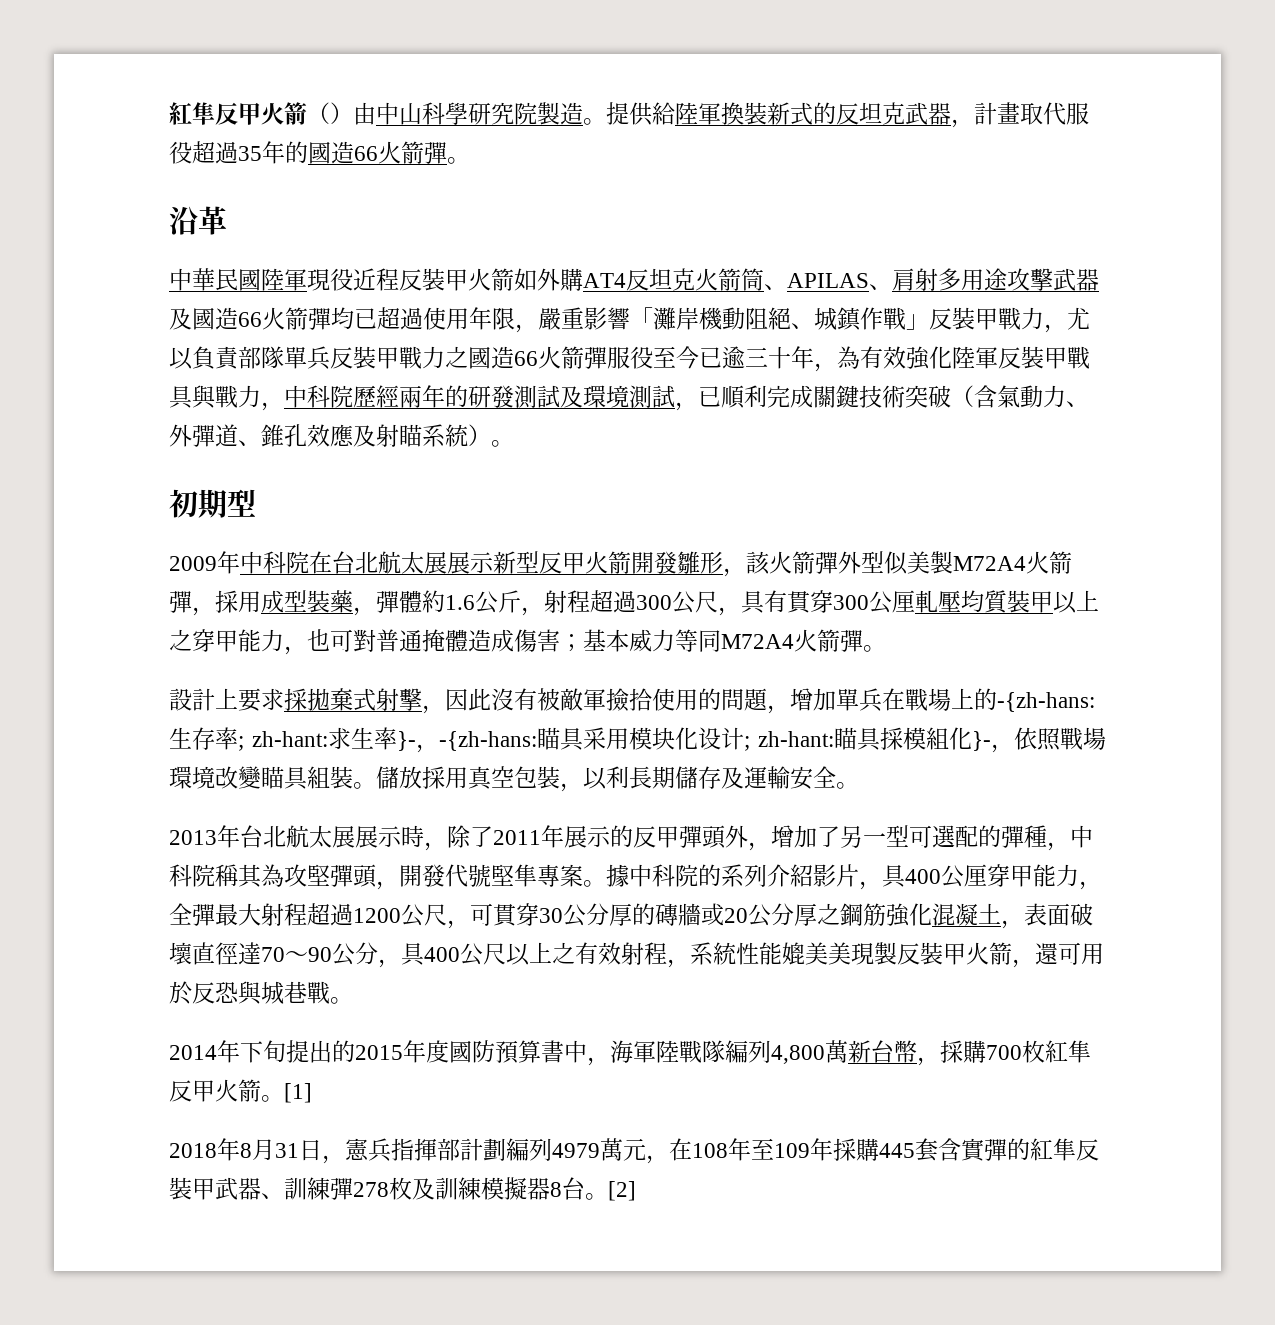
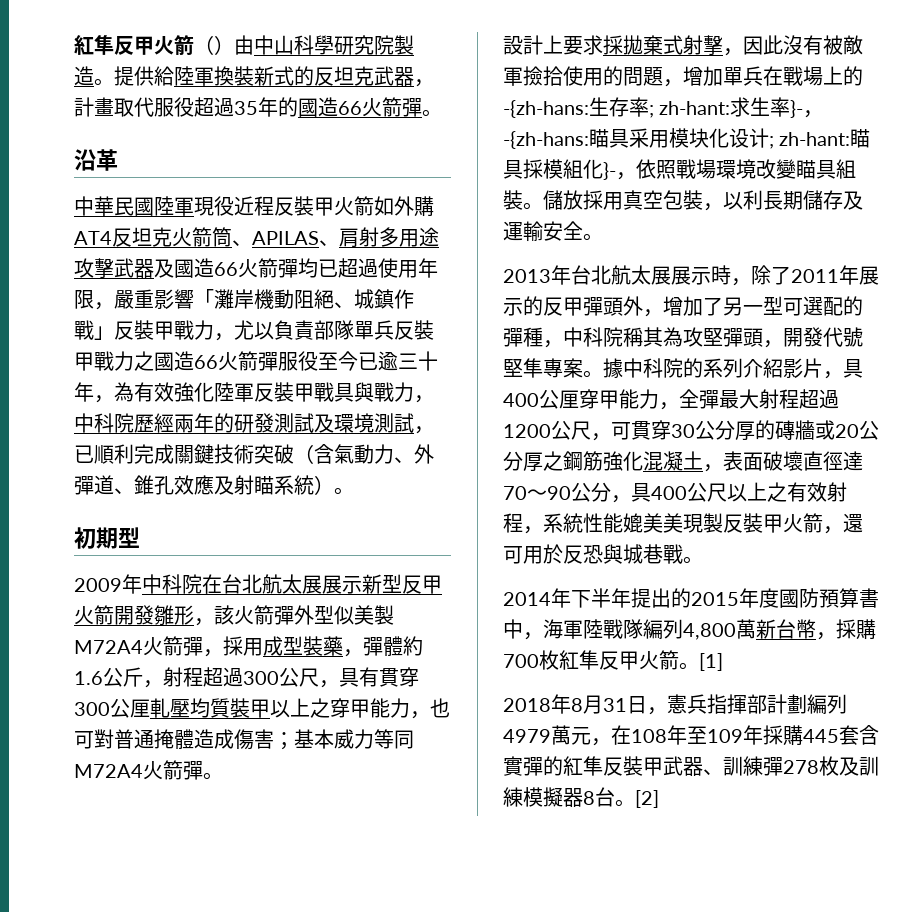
[263,1040,286,1063] 旬 -> [591,588,631,608] 半年

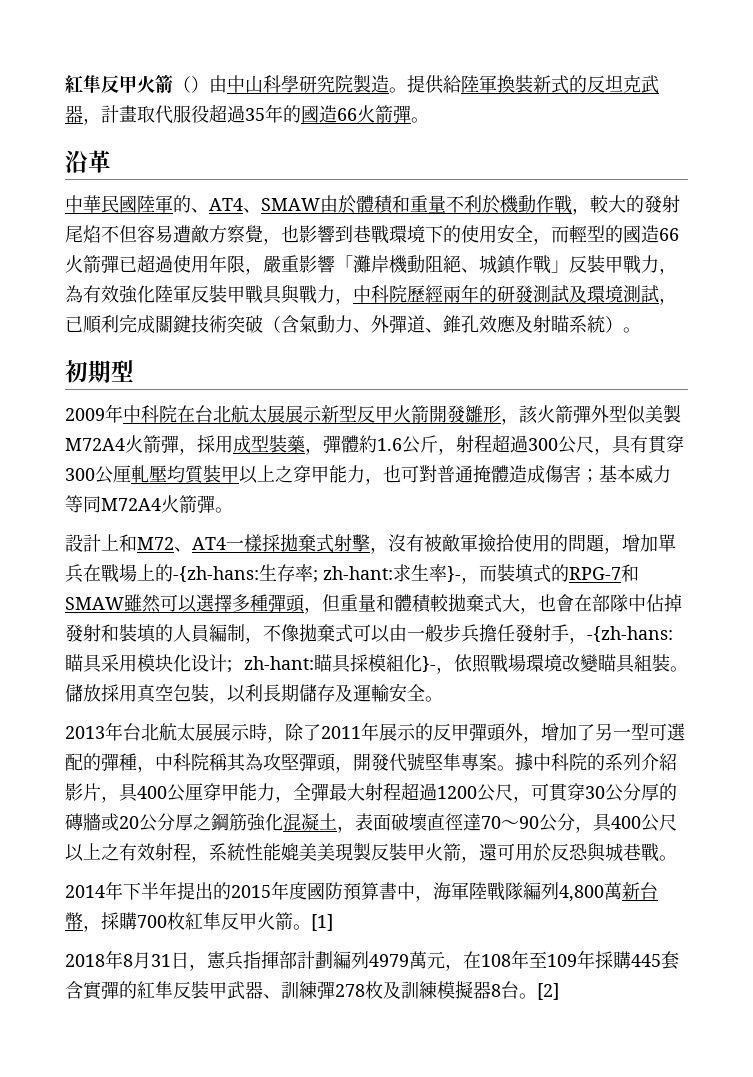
[194,196,434,217] [74,227,439,247] [74,258,318,279] 現役近程反裝甲火箭如外購AT4反坦克火箭筒、APILAS、肩射多用途攻擊武器及國造66火箭彈均 -> [173,195,680,215] [65,224,679,245] [65,255,119,273] 的、AT4、SMAW由於體積和重量不利於機動作戰，較大的發射尾焰不但容易遭敵方察覺，也影響到巷戰環境下的使用安全，而輕型的國造66火箭彈
[234,320,434,340] [74,351,438,371] [74,382,114,403] 尤以負責部隊單兵反裝甲戰力之國造66火箭彈服役至今已逾三十年， -> (677, 271) none
[563,35,603,55] 要求 -> [119,534,262,552] 和M72、AT4一樣
[743,35,783,55] 因此 -> (388, 550) none
(824, 114) none -> [479,564,639,583] [65,594,682,614] [65,624,587,644] 而裝填式的RPG-7和SMAW雖然可以選擇多種彈頭，但重量和體積較拋棄式大，也會在部隊中佔掉發射和裝填的人員編制，不像拋棄式可以由一般步兵擔任發射手，

